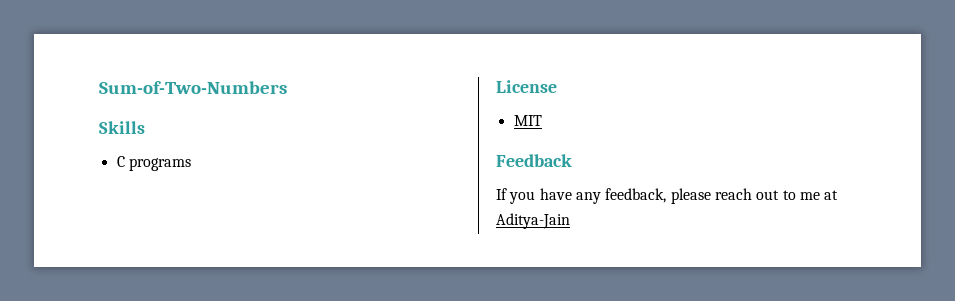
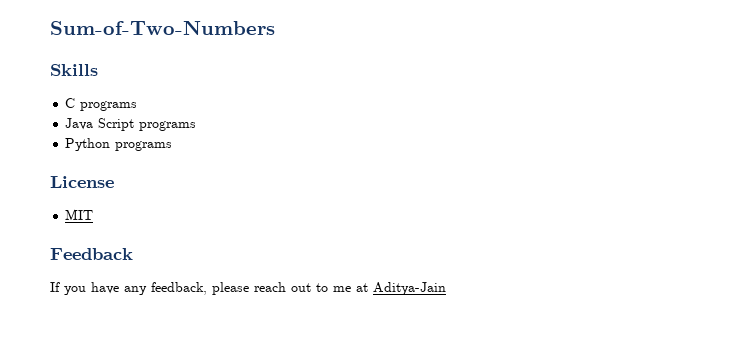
(191, 164) none -> [65,118,197,131] [65,138,173,151] // Java Script programs // Python programs

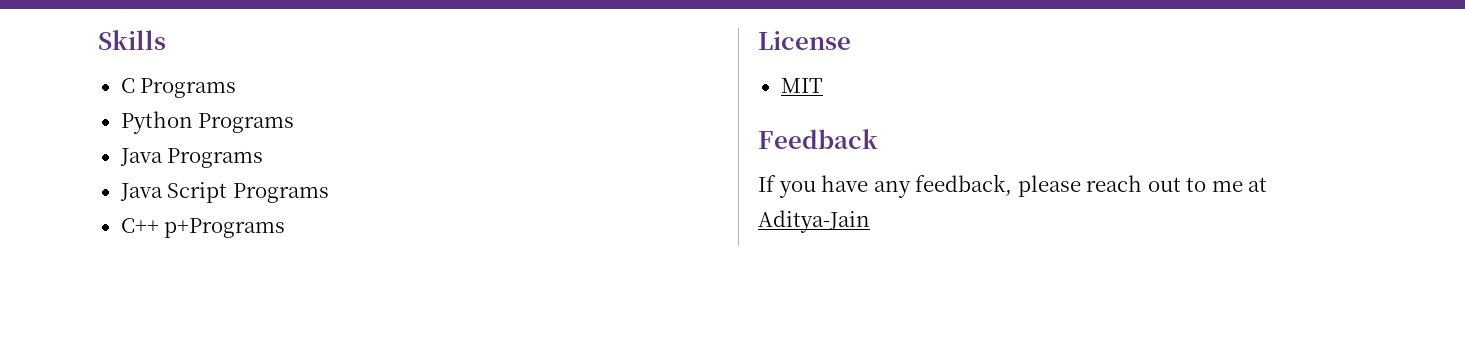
[50,21,275,35] Sum-of-Two-Numbers // -> (98, 40) none
[80,101,138,111] programs -> [140,78,237,98] [120,111,295,134] [119,148,264,168] Programs // Python Programs // Java Programs
[139,121,197,131] [65,138,173,151] programs // Python programs -> [232,183,329,203] [120,218,286,238] Programs // C++ p+Programs

